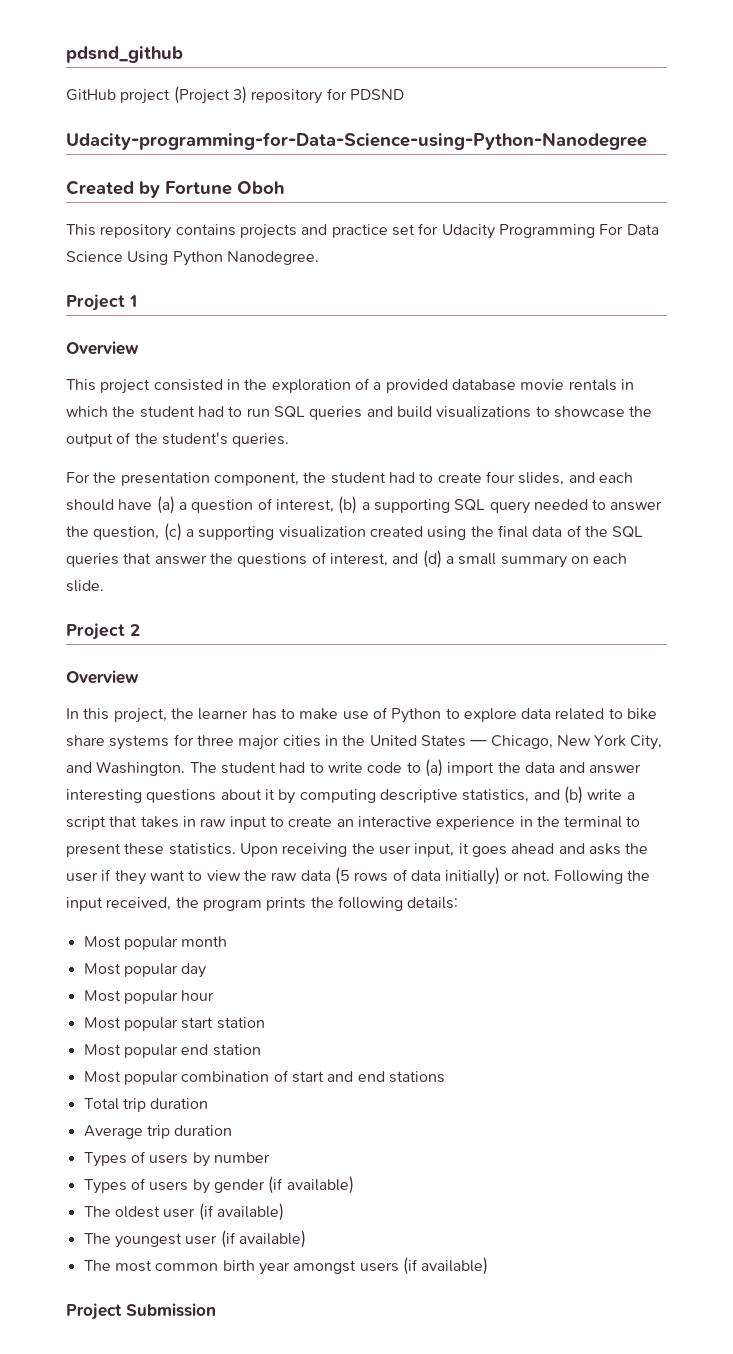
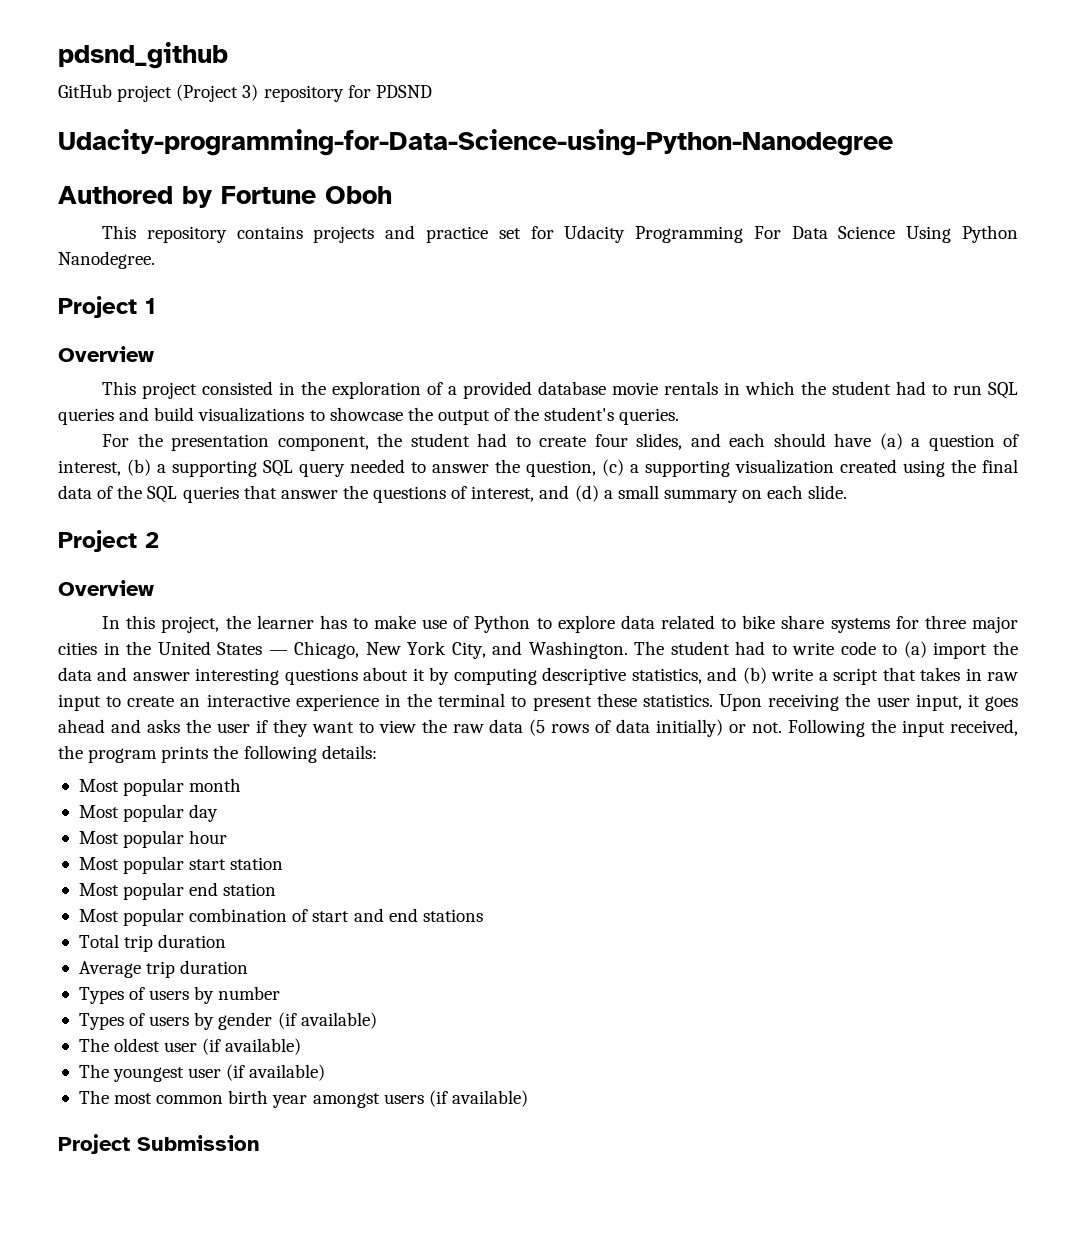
[66,180,134,195] Created -> [58,186,173,204] Authored

